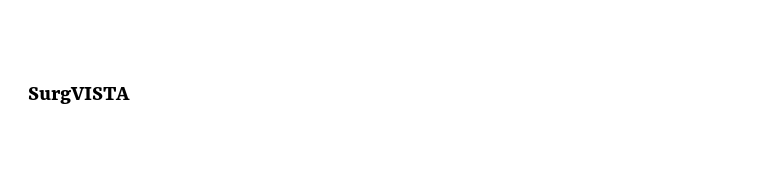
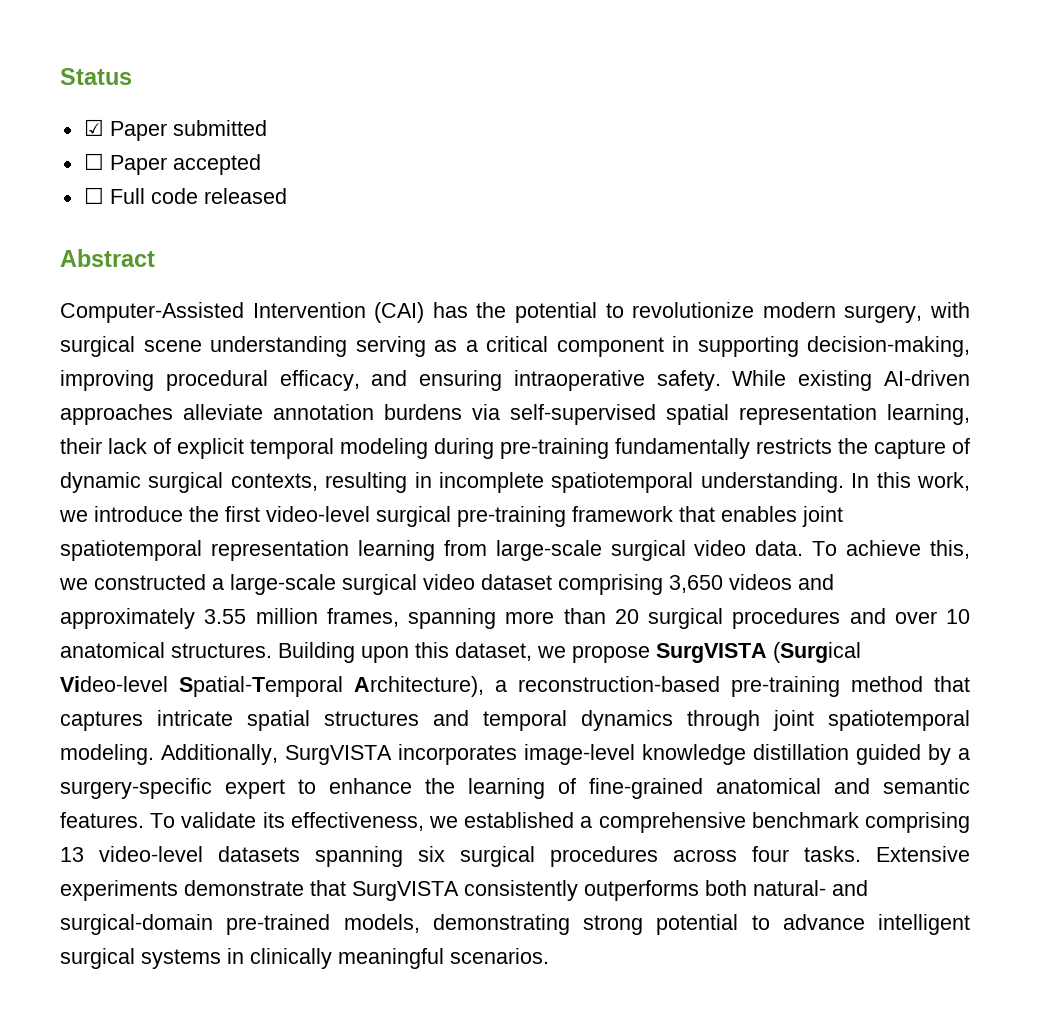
[28,87,130,104] SurgVISTA -> [60,68,132,85] [83,119,267,141] [83,153,261,175] [83,187,287,204] [60,249,155,267] [60,302,971,323] [60,336,970,357] [60,370,971,391] [60,404,970,425] [60,438,970,459] [60,472,970,493] [59,506,843,527] [60,540,970,561] [59,574,834,595] [60,608,970,629] [60,642,861,663] [60,676,970,697] [60,710,970,731] [60,744,970,765] [60,778,970,799] [60,812,971,833] [60,846,970,867] [60,880,868,901] [60,914,970,935] [60,948,549,969] Status // ☑ Paper submitted // ☐ Paper accepted // ☐ Full code released // Abstract // Computer-Assisted Intervention (CAI) has the potential to revolutionize modern surgery, with surgical scene understanding serving as a critical component in supporting decision-making, improving procedural efficacy, and ensuring intraoperative safety. While existing AI-driven approaches alleviate annotation burdens via self-supervised spatial representation learning, their lack of explicit temporal modeling during pre-training fundamentally restricts the capture of dynamic surgical contexts, resulting in incomplete spatiotemporal understanding. In this work, we introduce the first video-level surgical pre-training framework that enables joint spatiotemporal representation learning from large-scale surgical video data. To achieve this, we constructed a large-scale surgical video dataset comprising 3,650 videos and approximately 3.55 million frames, spanning more than 20 surgical procedures and over 10 anatomical structures. Building upon this dataset, we propose SurgVISTA (Surgical Video-level Spatial-Temporal Architecture), a reconstruction-based pre-training method that captures intricate spatial structures and temporal dynamics through joint spatiotemporal modeling. Additionally, SurgVISTA incorporates image-level knowledge distillation guided by a surgery-specific expert to enhance the learning of fine-grained anatomical and semantic features. To validate its effectiveness, we established a comprehensive benchmark comprising 13 video-level datasets spanning six surgical procedures across four tasks. Extensive experiments demonstrate that SurgVISTA consistently outperforms both natural- and surgical-domain pre-trained models, demonstrating strong potential to advance intelligent surgical systems in clinically meaningful scenarios.

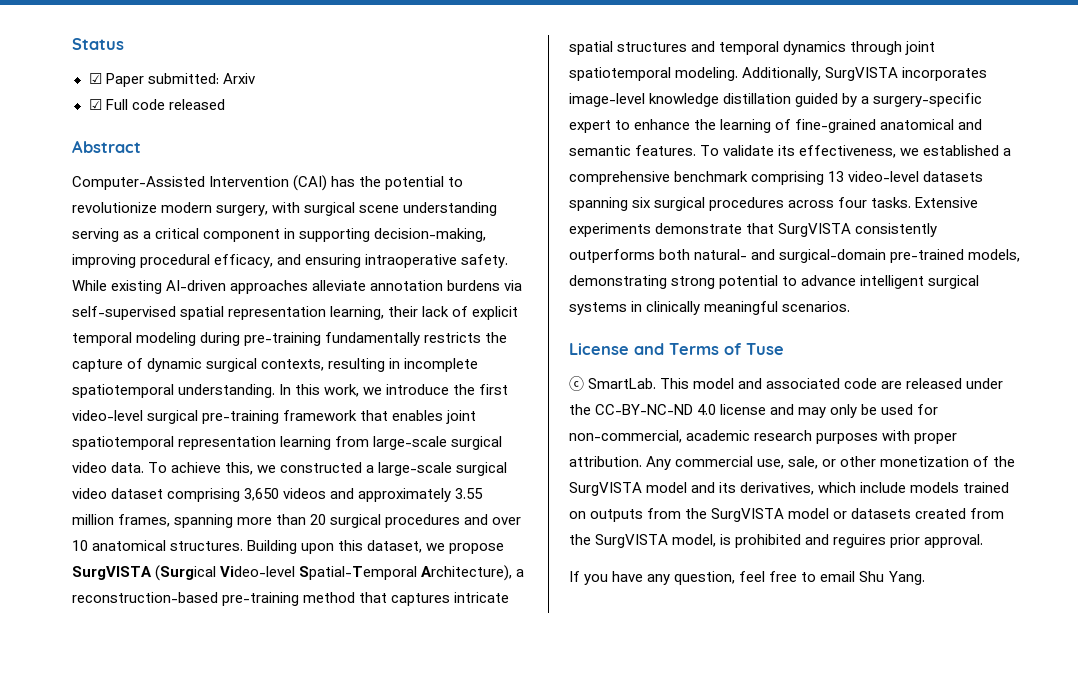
[172,120,267,136] [83,153,261,175] [83,187,104,204] submitted // ☐ Paper accepted // ☐ -> [147,73,255,84] [88,99,102,110] submitted: Arxiv // ☑
(549, 956) none -> [569,343,784,355] [569,376,1004,391] [569,404,939,418] [569,430,958,444] [569,456,1016,470] [569,482,1010,496] [569,508,1005,522] [569,534,984,548] [569,571,925,585] // License and Terms of Tuse // ⓒ SmartLab. This model and associated code are released under the CC-BY-NC-ND 4.0 license and may only be used for non-commercial, academic research purposes with proper attribution. Any commercial use, sale, or other monetization of the SurgVISTA model and its derivatives, which include models trained on outputs from the SurgVISTA model or datasets created from the SurgVISTA model, is prohibited and reguires prior approval. // If you have any question, feel free to email Shu Yang.

